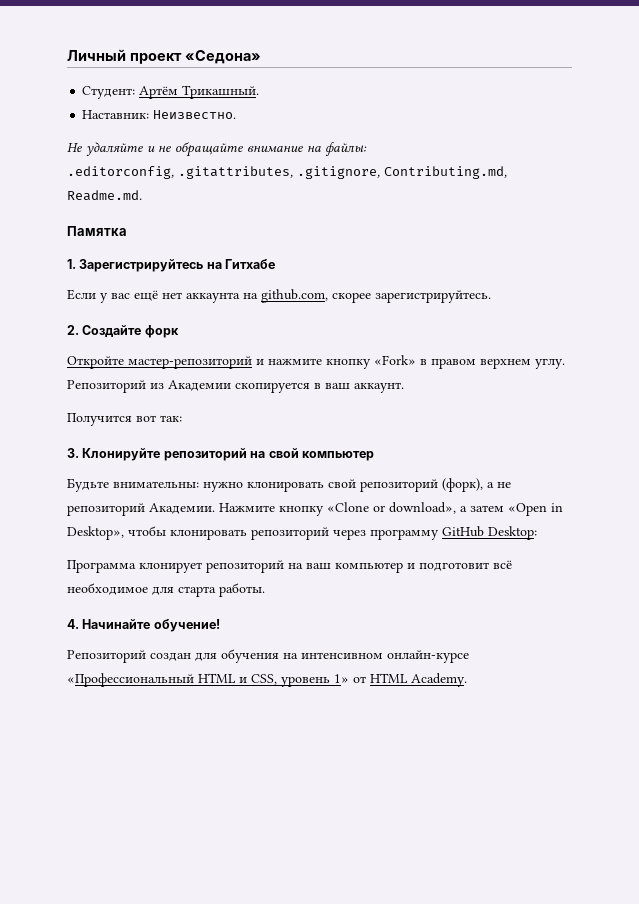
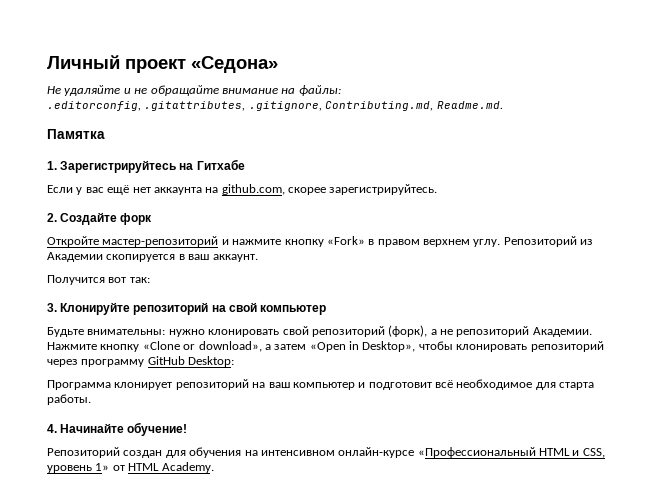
[82,85,260,99] [82,110,237,119] // Студент: Артём Трикашный. // Наставник: Неизвестно. -> (278, 64) none

